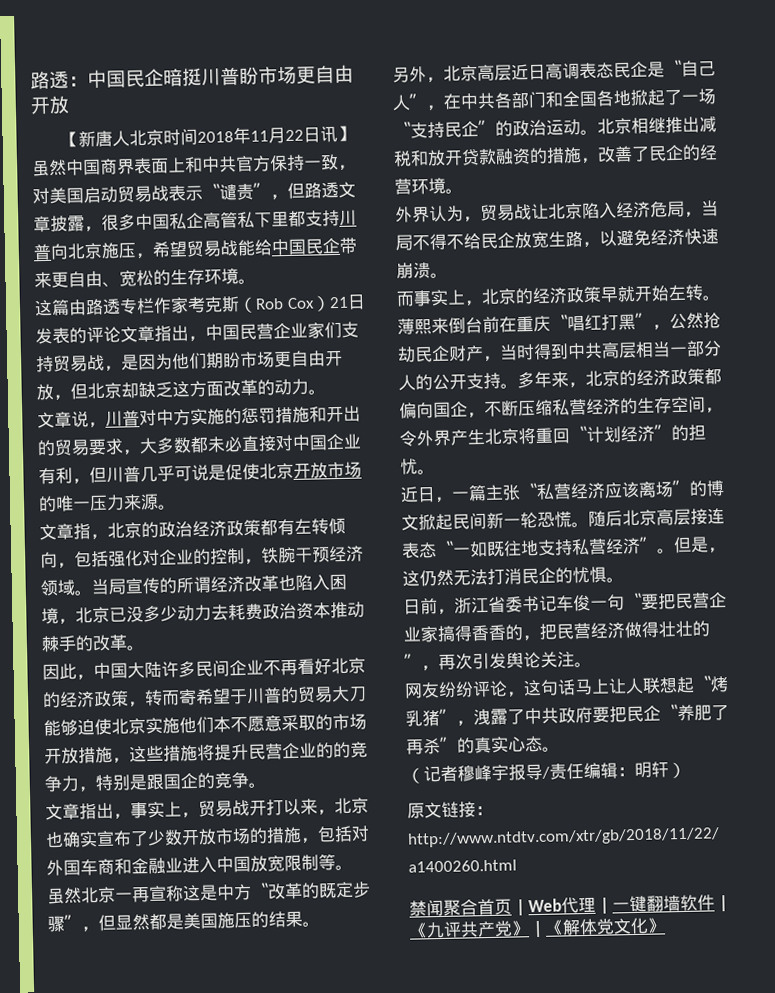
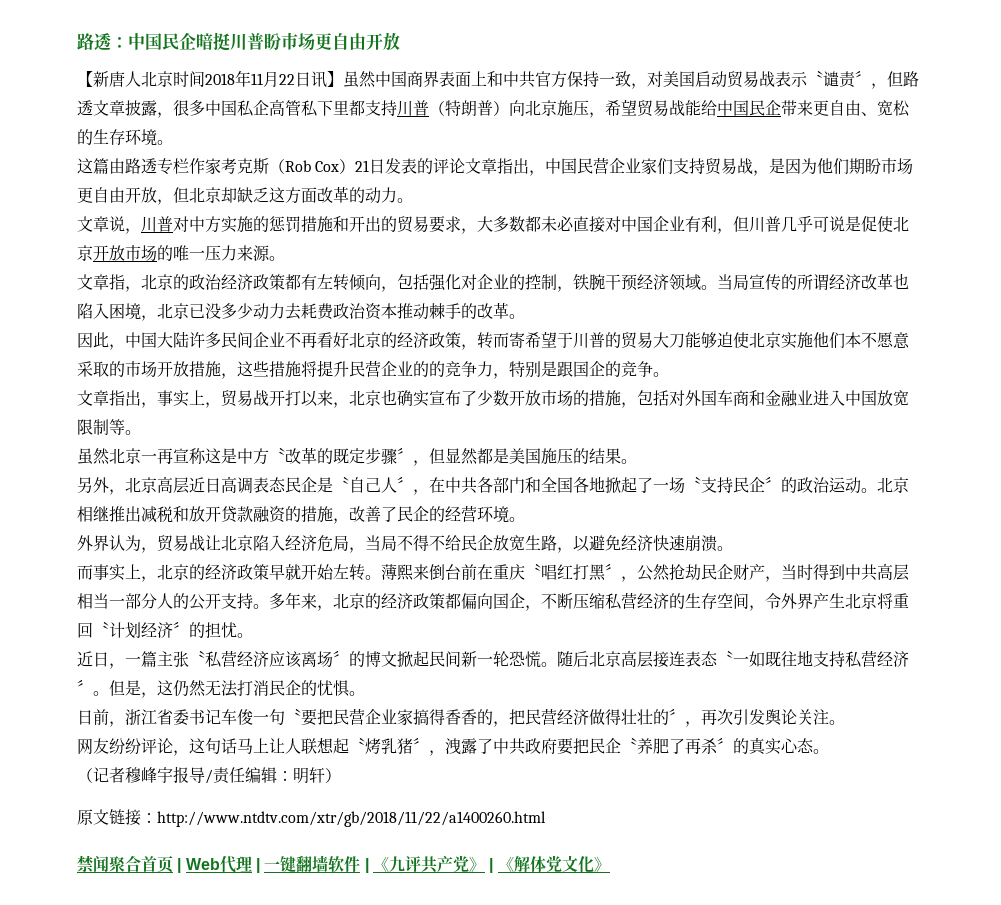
(52, 252) none -> [429,100,509,117] （特朗普）

